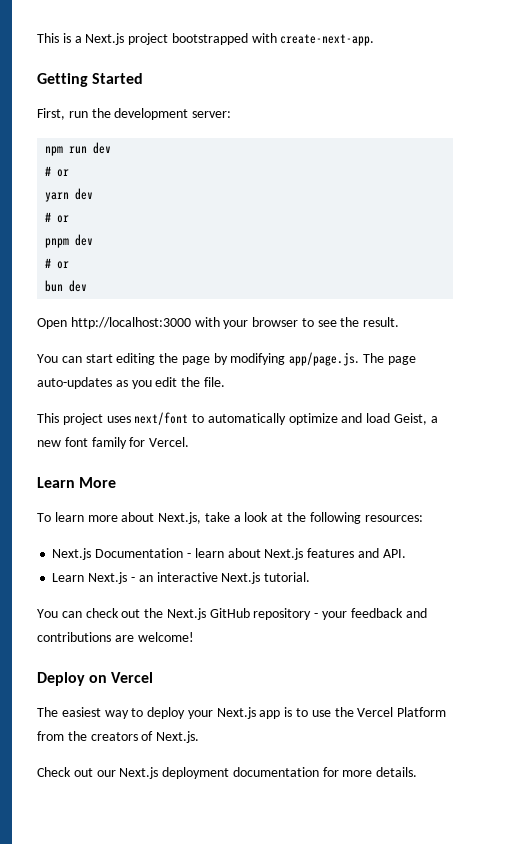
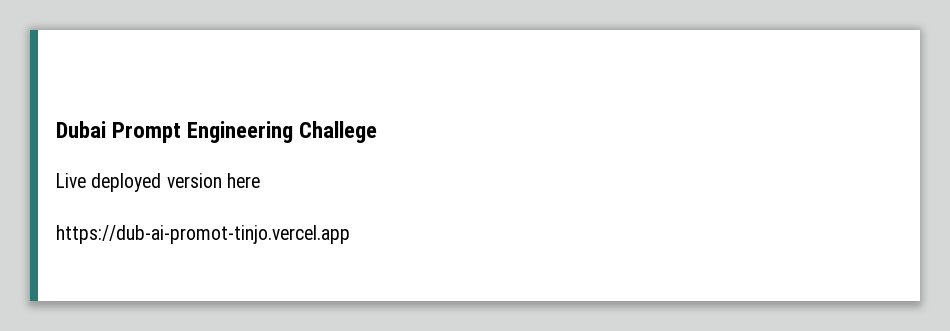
[37,33,375,46] [37,73,144,87] [37,108,232,120] [45,142,112,156] [45,166,70,177] [45,188,94,202] [45,212,70,223] [45,234,94,248] [45,258,70,269] [45,280,88,292] [37,317,400,329] [37,352,416,366] [37,377,225,389] [37,412,438,425] [37,437,190,449] [37,477,117,488] [37,512,423,524] [52,548,406,560] [52,572,311,584] [37,608,427,620] [37,632,194,642] [37,672,154,686] [37,707,447,719] [37,731,200,743] [37,767,418,779] This is a Next.js project bootstrapped with create-next-app. // Getting Started // First, run the development server: // npm run dev // # or // yarn dev // # or // pnpm dev // # or // bun dev // Open http://localhost:3000 with your browser to see the result. // You can start editing the page by modifying app/page.js. The page auto-updates as you edit the file. // This project uses next/font to automatically optimize and load Geist, a new font family for Vercel. // Learn More // To learn more about Next.js, take a look at the following resources: // Next.js Documentation - learn about Next.js features and API. // Learn Next.js - an interactive Next.js tutorial. // You can check out the Next.js GitHub repository - your feedback and contributions are welcome! // Deploy on Vercel // The easiest way to deploy your Next.js app is to use the Vercel Platform from the creators of Next.js. // Check out our Next.js deployment documentation for more details. -> [56,121,378,143] [56,173,260,192] [56,225,350,244] Dubai Prompt Engineering Challege // Live deployed version here // https://dub-ai-promot-tinjo.vercel.app

